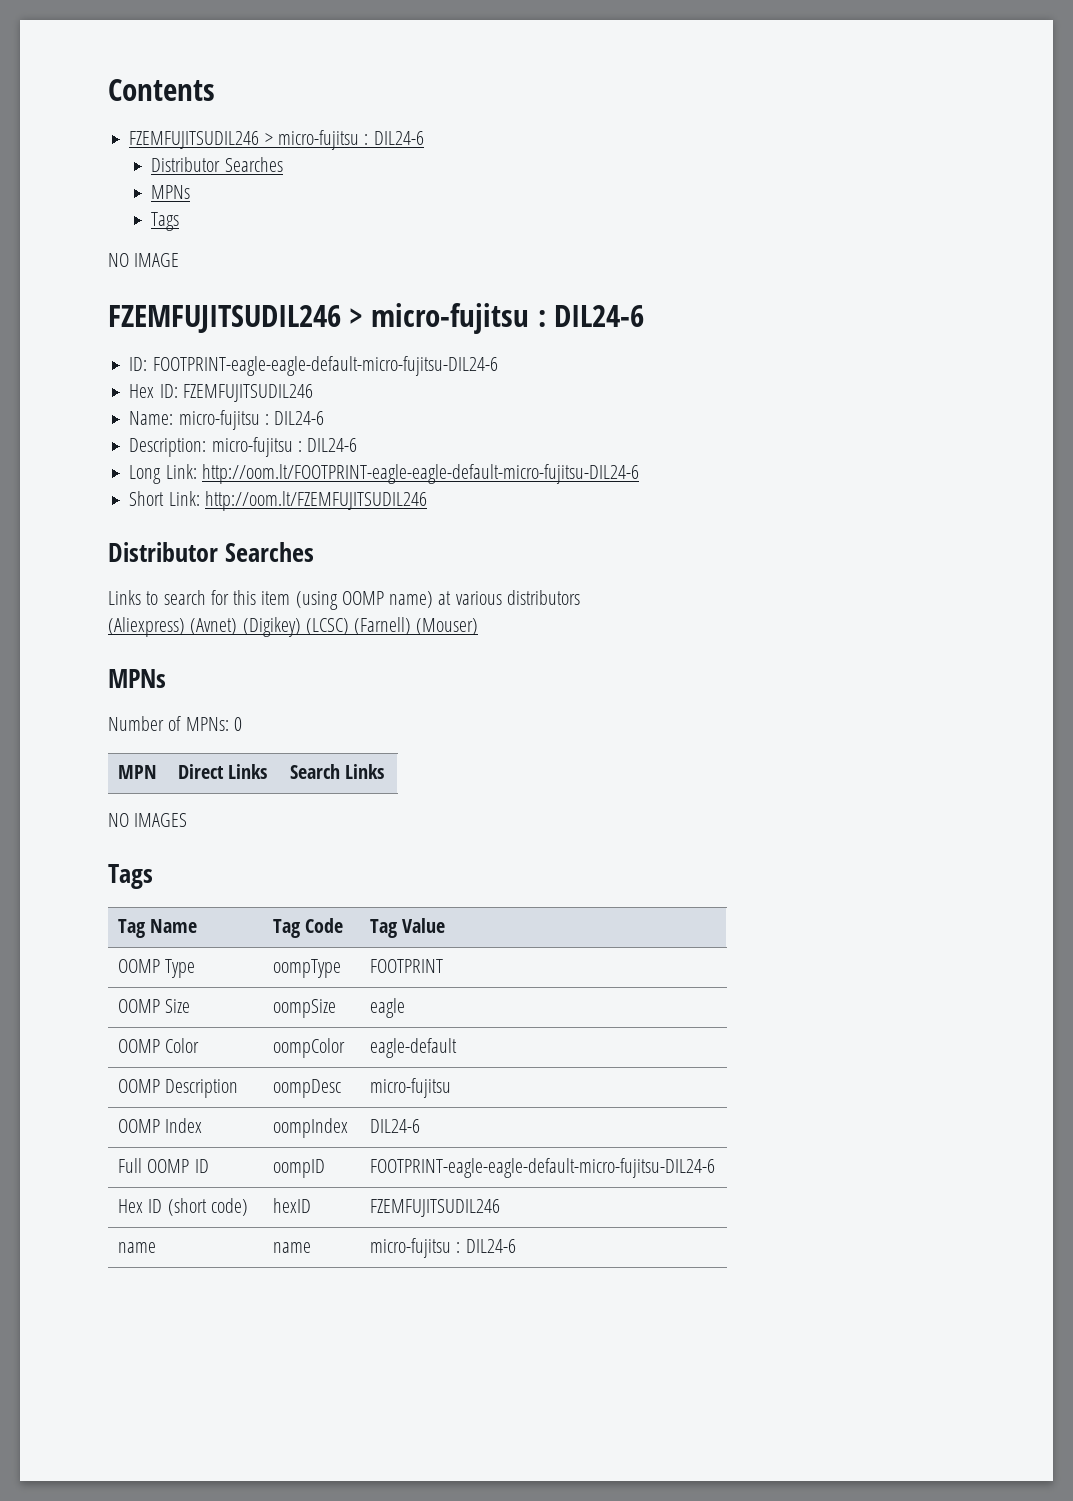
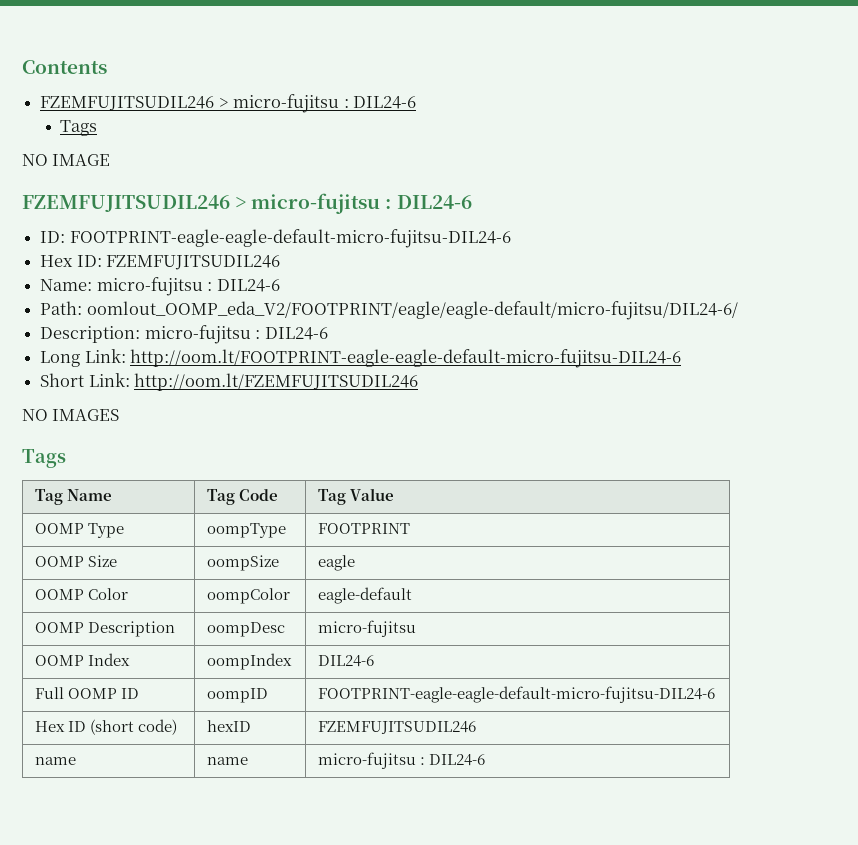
[151,157,283,172] [151,185,191,199] // Distributor Searches // MPNs -> (416, 102) none
(325, 418) none -> [40,301,738,320] // Path: oomlout_OOMP_eda_V2/FOOTPRINT/eagle/eagle-default/micro-fujitsu/DIL24-6/
[108,542,315,562] [108,590,580,610] [108,617,479,637] [108,669,166,688] [108,716,242,731] [118,765,158,779] [178,764,268,779] [290,764,385,779] // Distributor Searches // Links to search for this item (using OOMP name) at various distributors // (Aliexpress) (Avnet) (Digikey) (LCSC) (Farnell) (Mouser) // MPNs // Number of MPNs: 0 // MPN | Direct Links | Search Links -> (419, 382) none

